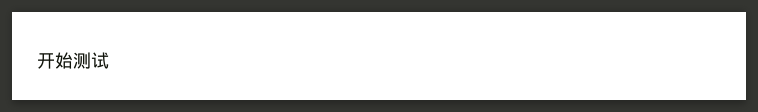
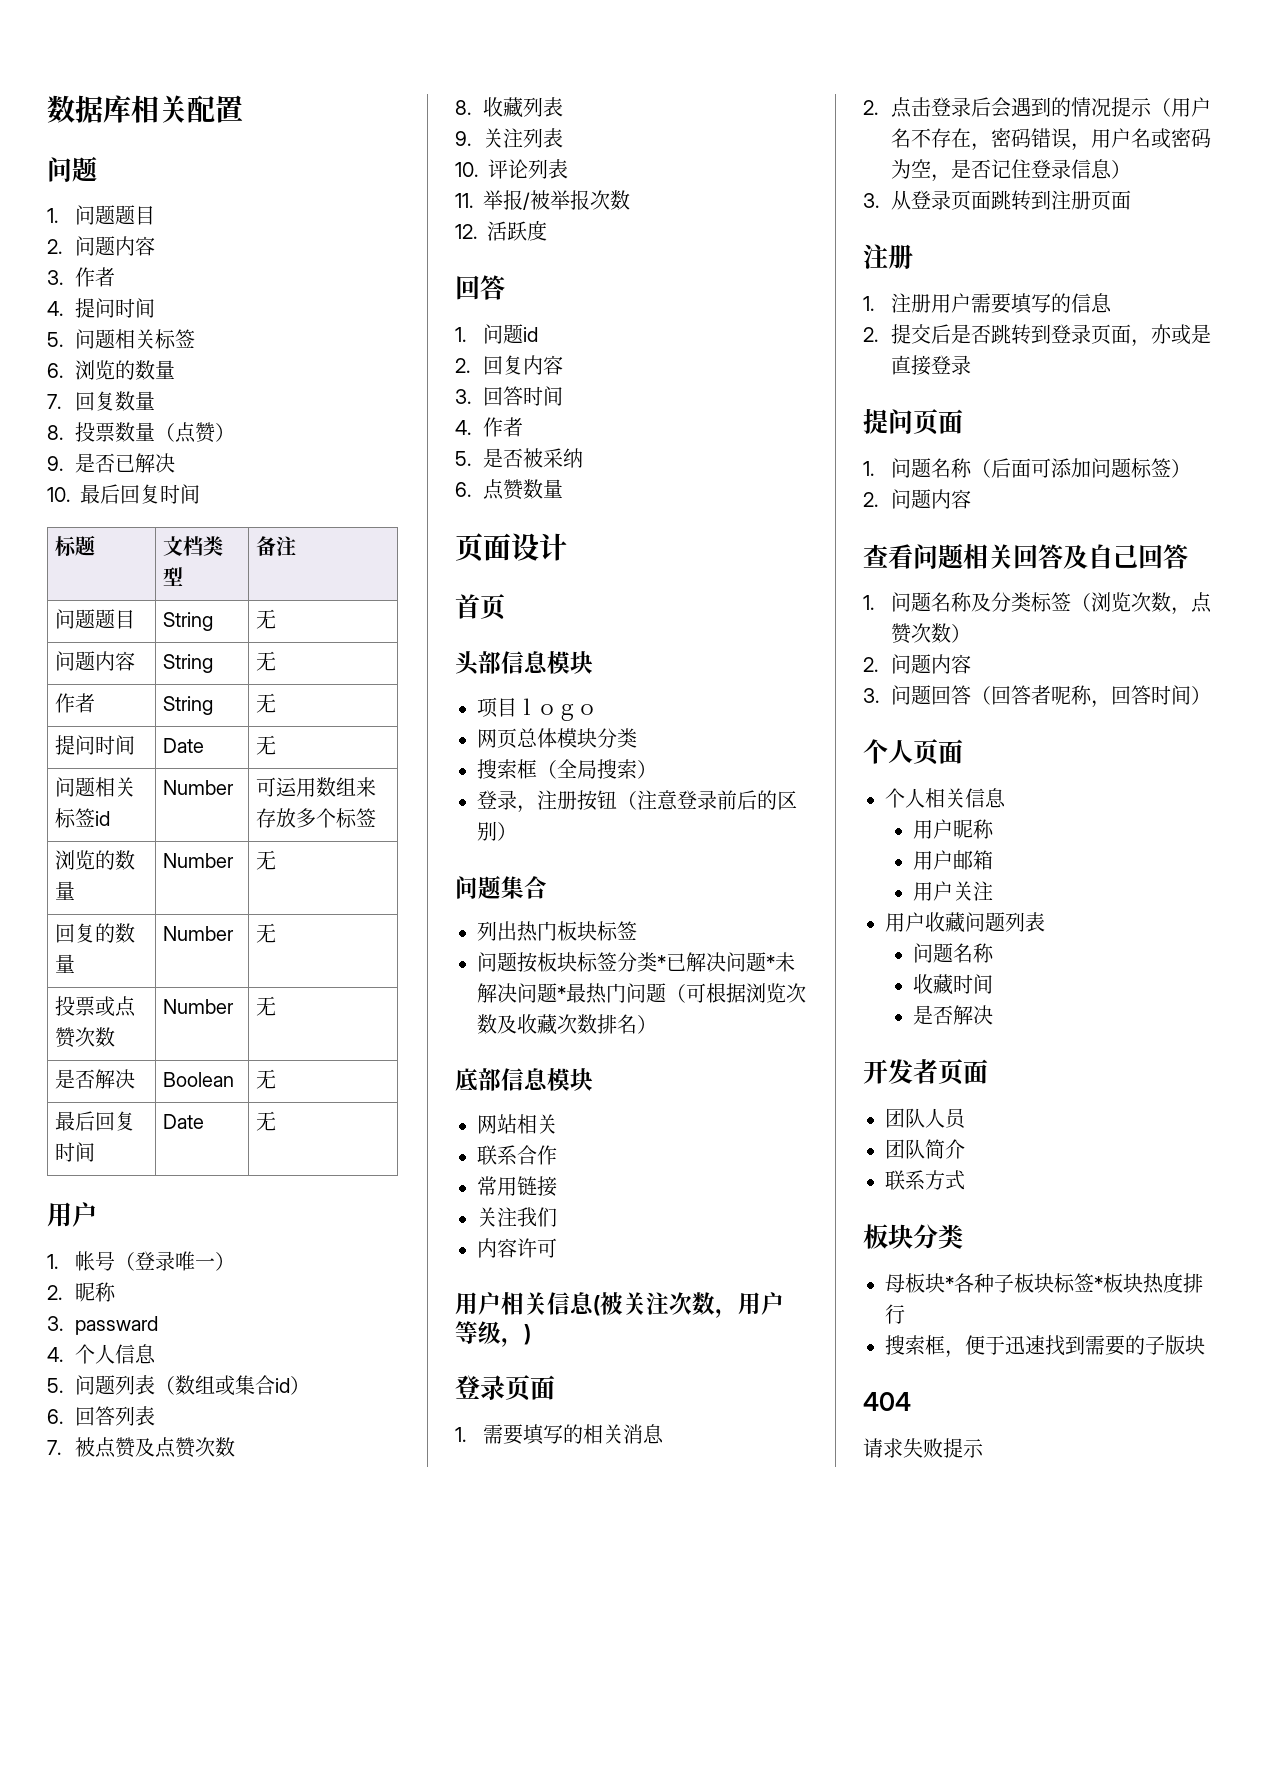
[37,52,109,69] 开始测试 -> [47,95,243,123] [47,156,97,182] [47,205,155,225] [47,236,155,256] [47,267,115,287] [47,298,155,318] [47,329,195,349] [47,360,175,380] [47,391,155,411] [47,422,235,443] [47,453,175,473] [47,484,200,504] [55,535,96,557] [163,536,224,556] [163,567,184,586] [256,536,297,556] [55,609,136,629] [163,612,214,631] [256,609,277,629] [55,651,136,671] [163,654,214,673] [256,651,277,671] [55,693,96,713] [163,696,214,715] [256,693,277,713] [55,735,136,755] [163,738,205,753] [256,735,277,755] [55,777,136,797] [55,808,111,828] [163,780,235,795] [256,777,377,797] [256,808,377,828] [55,850,136,870] [55,881,76,900] [163,853,235,868] [256,850,277,870] [55,923,136,943] [55,954,76,973] [163,926,235,941] [256,923,277,943] [55,996,137,1017] [55,1027,116,1048] [163,999,235,1014] [256,996,277,1016] [55,1069,136,1089] [163,1072,235,1087] [256,1069,277,1089] [55,1111,136,1131] [55,1142,96,1162] [163,1114,205,1129] [256,1111,277,1131] [47,1202,97,1227] [47,1251,235,1271] [47,1282,116,1302] [47,1316,158,1335] [47,1344,156,1364] [47,1375,310,1396] [47,1406,155,1426] [47,1437,235,1458] [455,97,563,118] [455,128,563,148] [455,159,568,179] [455,190,630,210] [455,220,547,241] [455,275,505,300] [455,324,538,344] [455,355,563,375] [455,386,563,406] [455,417,523,437] [455,448,583,468] [455,479,563,500] [455,533,567,562] [455,594,505,620] [455,651,593,675] [477,697,597,721] [477,728,637,748] [477,759,657,779] [477,790,797,813] [477,821,517,841] [455,875,547,899] [477,921,637,942] [477,952,795,973] [477,983,806,1004] [477,1014,657,1035] [455,1068,593,1091] [477,1114,557,1134] [477,1145,557,1165] [477,1176,557,1197] [477,1207,557,1227] [477,1238,557,1258] [455,1292,784,1318] [455,1321,531,1347] [455,1375,555,1401] [455,1424,664,1445] [863,97,1211,118] [890,128,1211,151] [890,159,1131,182] [863,190,1131,211] [863,244,913,269] [863,293,1112,314] [863,324,1211,347] [890,355,971,376] [863,409,963,435] [863,458,1191,478] [863,489,971,509] [863,543,1188,569] [863,592,1212,615] [890,623,971,644] [863,654,971,674] [863,685,1211,708] [863,739,963,765] [885,788,1006,808] [912,819,994,839] [912,850,993,870] [912,881,993,901] [885,912,1045,933] [912,943,994,963] [912,974,993,995] [912,1005,993,1025] [863,1059,988,1085] [885,1108,967,1129] [885,1139,965,1159] [885,1170,965,1190] [863,1224,963,1249] [885,1272,1203,1294] [885,1304,905,1324] [885,1335,1205,1358] [863,1392,911,1411] [863,1438,984,1458] 数据库相关配置 // 问题 // 1.问题题目 // 2.问题内容 // 3.作者 // 4.提问时间 // 5.问题相关标签 // 6.浏览的数量 // 7.回复数量 // 8.投票数量（点赞） // 9.是否已解决 // 10.最后回复时间 // 标题 | 文档类型 | 备注 // 问题题目 | String | 无 // 问题内容 | String | 无 // 作者 | String | 无 // 提问时间 | Date | 无 // 问题相关标签id | Number | 可运用数组来存放多个标签 // 浏览的数量 | Number | 无 // 回复的数量 | Number | 无 // 投票或点赞次数 | Number | 无 // 是否解决 | Boolean | 无 // 最后回复时间 | Date | 无 // 用户 // 1.帐号（登录唯一） // 2.昵称 // 3. passward // 4.个人信息 // 5.问题列表（数组或集合id） // 6.回答列表 // 7.被点赞及点赞次数 // 8.收藏列表 // 9.关注列表 // 10.评论列表 // 11.举报/被举报次数 // 12.活跃度 // 回答 // 1.问题id // 2.回复内容 // 3.回答时间 // 4.作者 // 5.是否被采纳 // 6.点赞数量 // 页面设计 // 首页 // 头部信息模块 // 项目ｌｏｇｏ // 网页总体模块分类 // 搜索框（全局搜索） // 登录，注册按钮（注意登录前后的区别） // 问题集合 // 列出热门板块标签 // 问题按板块标签分类*已解决问题*未解决问题*最热门问题（可根据浏览次数及收藏次数排名） // 底部信息模块 // 网站相关 // 联系合作 // 常用链接 // 关注我们 // 内容许可 // 用户相关信息(被关注次数，用户等级，) // 登录页面 // 1.需要填写的相关消息 // 2.点击登录后会遇到的情况提示（用户名不存在，密码错误，用户名或密码为空，是否记住登录信息） // 3.从登录页面跳转到注册页面 // 注册 // 1.注册用户需要填写的信息 // 2.提交后是否跳转到登录页面，亦或是直接登录 // 提问页面 // 1.问题名称（后面可添加问题标签） // 2.问题内容 // 查看问题相关回答及自己回答 // 1.问题名称及分类标签（浏览次数，点赞次数） // 2.问题内容 // 3.问题回答（回答者呢称，回答时间） // 个人页面 // 个人相关信息 // 用户昵称 // 用户邮箱 // 用户关注 // 用户收藏问题列表 // 问题名称 // 收藏时间 // 是否解决 // 开发者页面 // 团队人员 // 团队简介 // 联系方式 // 板块分类 // 母板块*各种子板块标签*板块热度排行 // 搜索框，便于迅速找到需要的子版块 // 404 // 请求失败提示

